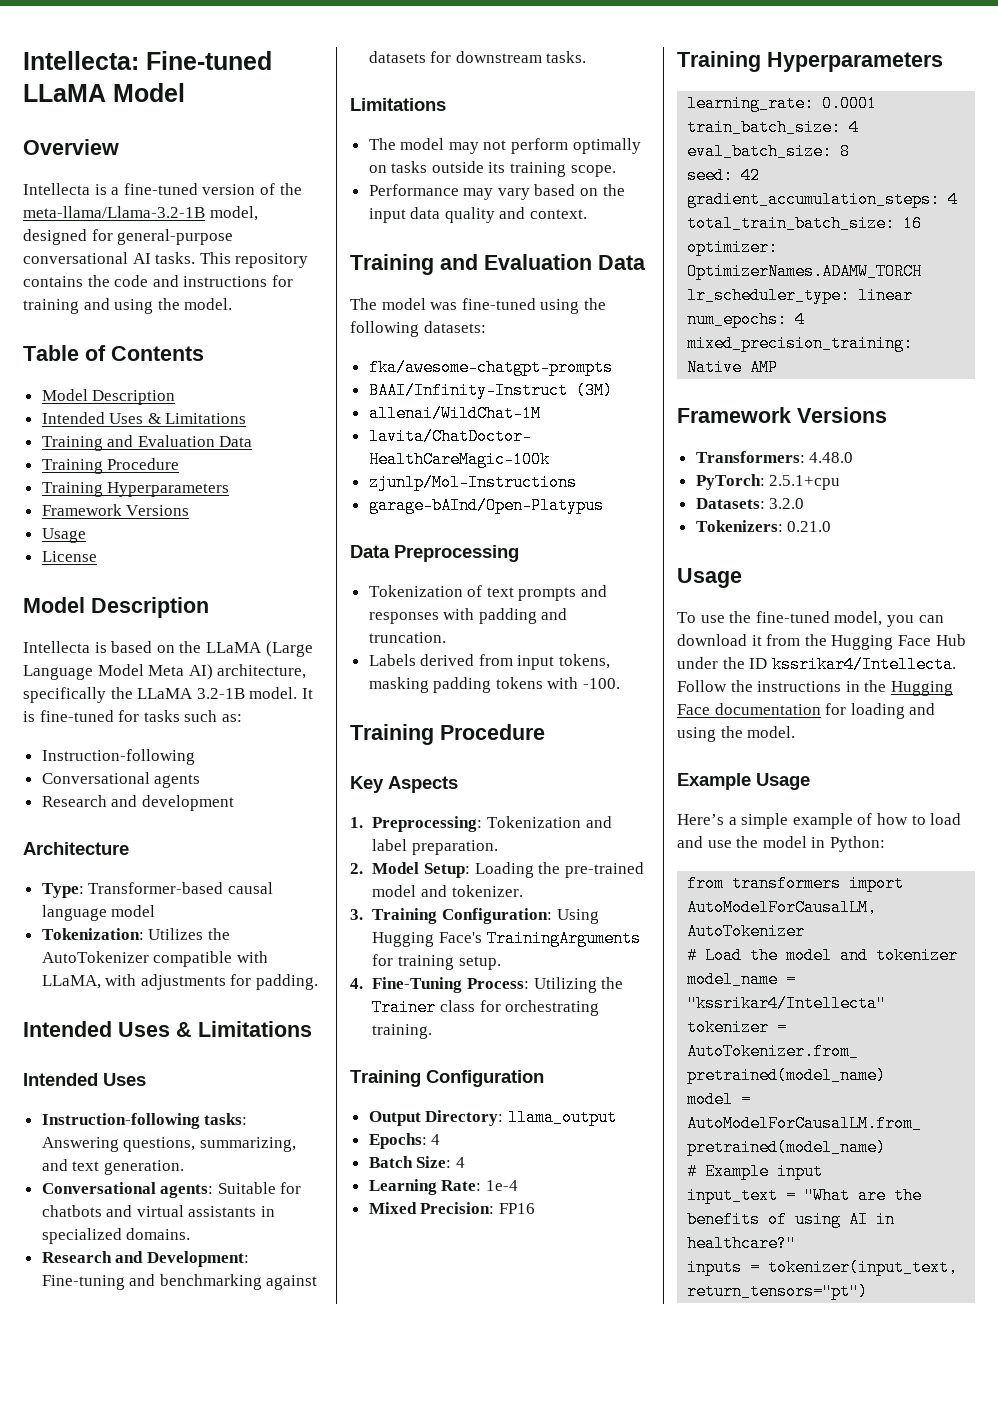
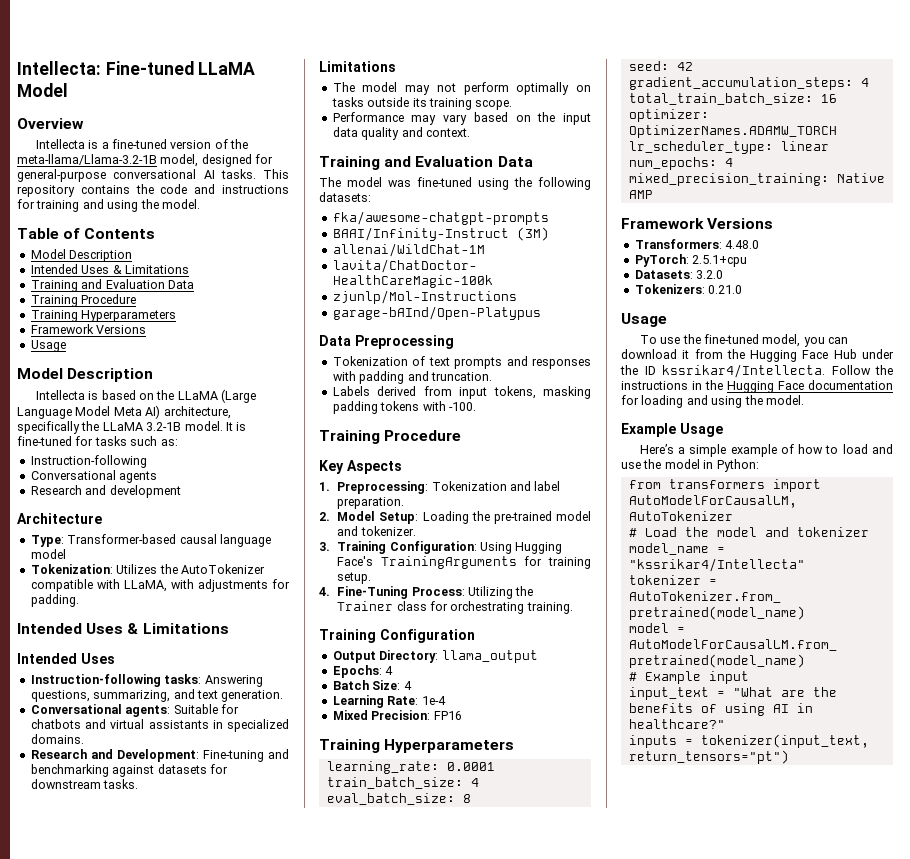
[41,551,97,562] // License -> (66, 346) none

